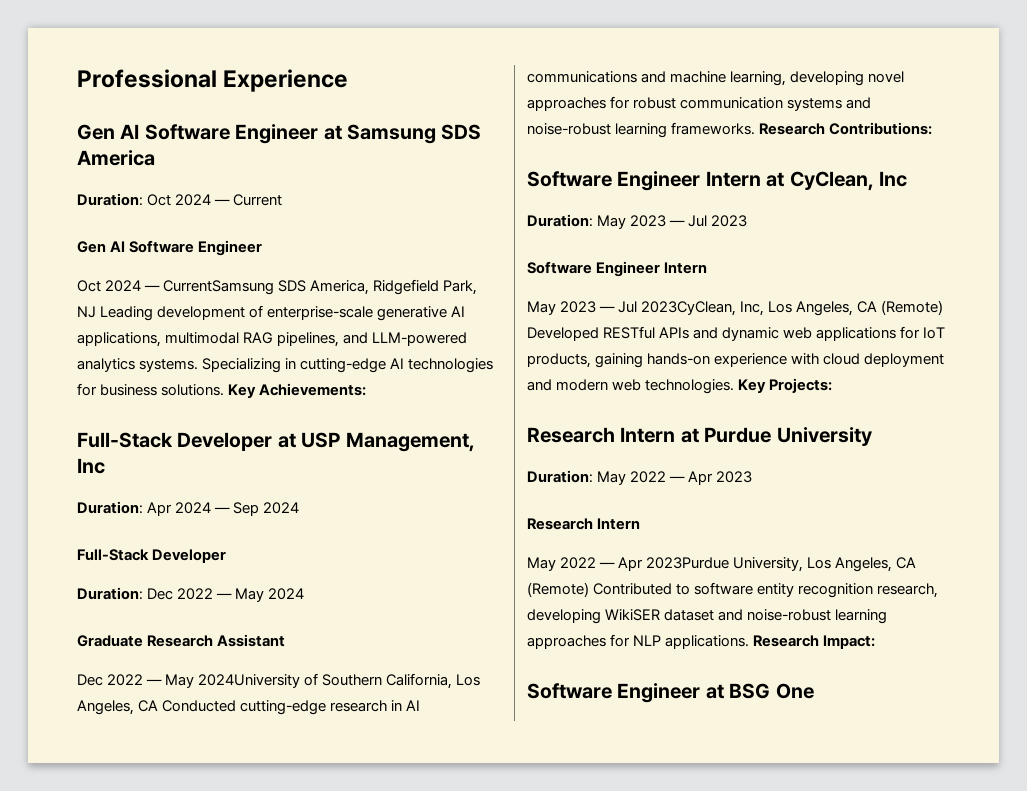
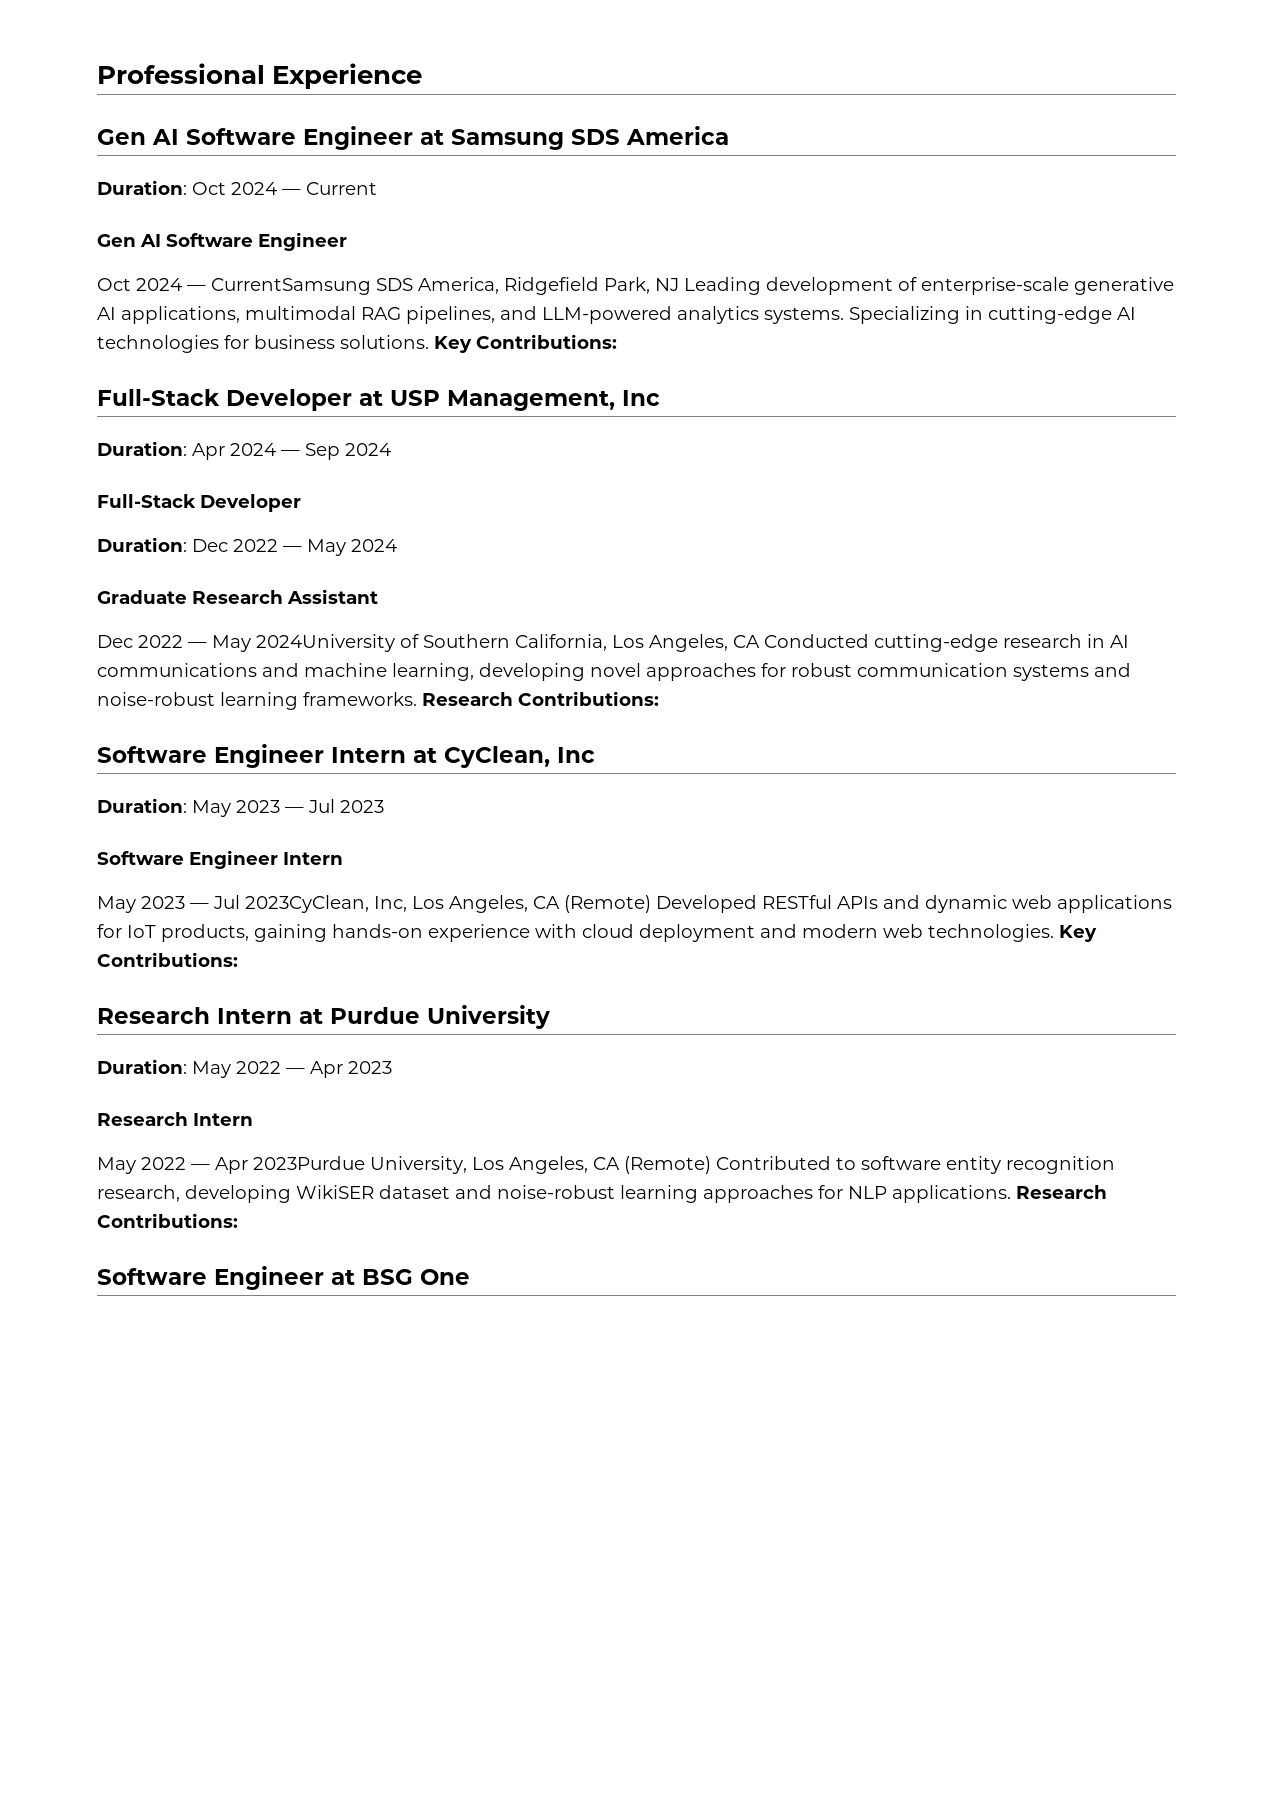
[259,383,367,396] Achievements: -> [476,334,617,349] Contributions:
[769,378,833,393] Projects: -> [97,952,238,967] Contributions:
[823,635,876,649] Impact: -> [97,1213,238,1228] Contributions:

